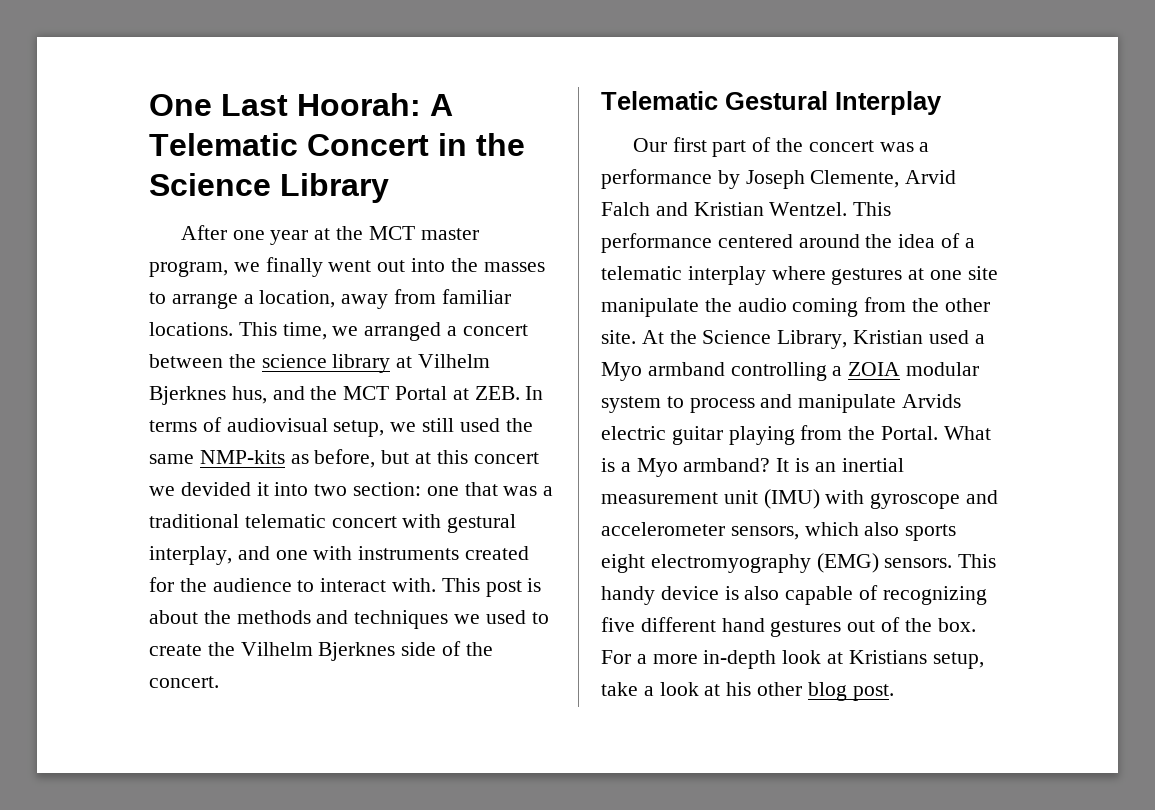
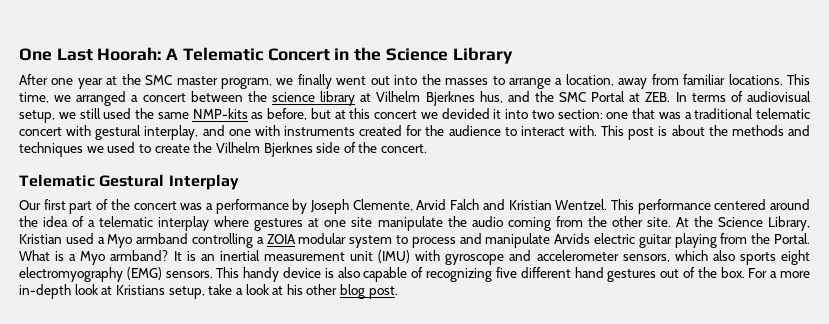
[368,226,415,240] MCT -> [145,75,173,85] SMC
[343,386,390,400] MCT -> [559,92,587,102] SMC

